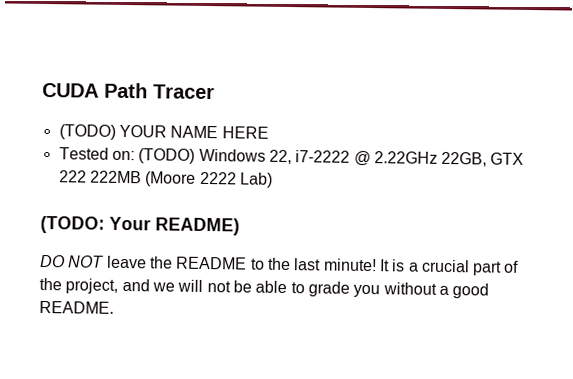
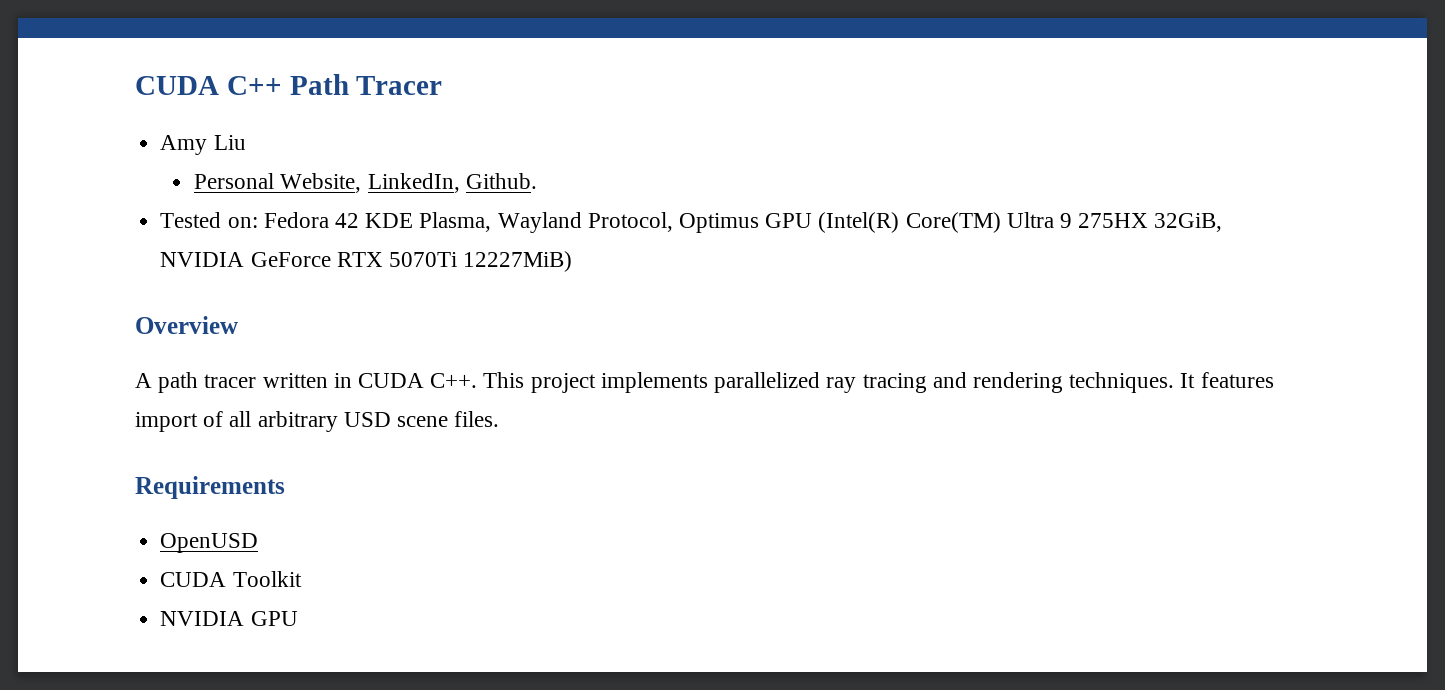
[42,82,99,98] CUDA -> [135,76,282,95] CUDA C++
[58,124,269,140] [58,147,525,167] [58,170,273,188] [40,215,240,236] [40,254,520,276] [39,277,490,299] [39,300,114,314] (TODO) YOUR NAME HERE // Tested on: (TODO) Windows 22, i7-2222 @ 2.22GHz 22GB, GTX 222 222MB (Moore 2222 Lab) // (TODO: Your README) // DO NOT leave the README to the last minute! It is a crucial part of the project, and we will not be able to grade you without a good README. -> [160,135,246,155] [194,173,537,193] [160,212,1223,233] [160,251,573,272] [135,316,238,334] [135,372,1274,393] [135,411,500,432] [135,476,285,499] [160,533,259,553] [160,571,302,587] [160,611,298,626] Amy Liu // Personal Website, LinkedIn, Github. // Tested on: Fedora 42 KDE Plasma, Wayland Protocol, Optimus GPU (Intel(R) Core(TM) Ultra 9 275HX 32GiB, NVIDIA GeForce RTX 5070Ti 12227MiB) // Overview // A path tracer written in CUDA C++. This project implements parallelized ray tracing and rendering techniques. It features import of all arbitrary USD scene files. // Requirements // OpenUSD // CUDA Toolkit // NVIDIA GPU

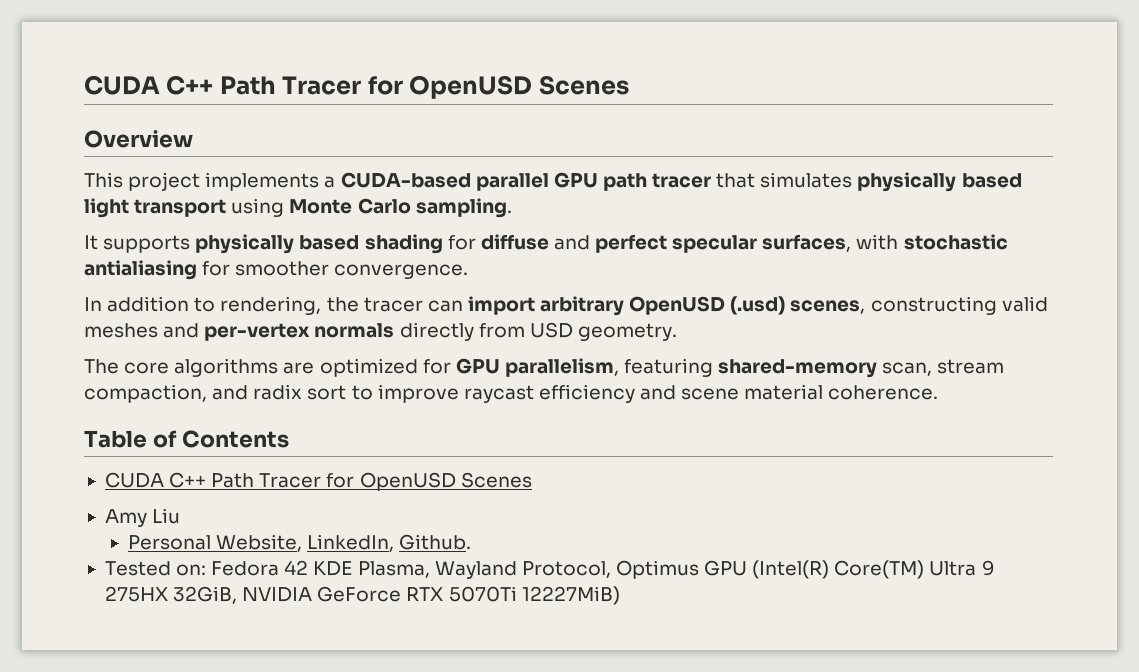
[135,74,443,95] CUDA C++ Path Tracer -> [84,75,629,99] [84,130,193,148] [84,172,1022,192] [84,198,512,218] [84,234,1008,254] [84,260,469,280] [84,296,1048,316] [84,322,677,341] [84,358,1005,378] [84,384,939,403] [84,430,289,448] [104,472,532,491] CUDA C++ Path Tracer for OpenUSD Scenes // Overview // This project implements a CUDA-based parallel GPU path tracer that simulates physically based light transport using Monte Carlo sampling. // It supports physically based shading for diffuse and perfect specular surfaces, with stochastic antialiasing for smoother convergence. // In addition to rendering, the tracer can import arbitrary OpenUSD (.usd) scenes, constructing valid meshes and per-vertex normals directly from USD geometry. // The core algorithms are optimized for GPU parallelism, featuring shared-memory scan, stream compaction, and radix sort to improve raycast efficiency and scene material coherence. // Table of Contents // CUDA C++ Path Tracer for OpenUSD Scenes
[135,316,238,334] [135,372,1274,393] [135,411,500,432] [135,476,285,499] [160,533,259,553] [160,571,302,587] [160,611,298,626] // Overview // A path tracer written in CUDA C++. This project implements parallelized ray tracing and rendering techniques. It features import of all arbitrary USD scene files. // Requirements // OpenUSD // CUDA Toolkit // NVIDIA GPU -> (620, 595) none

